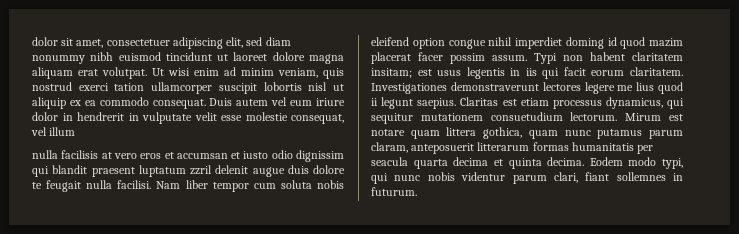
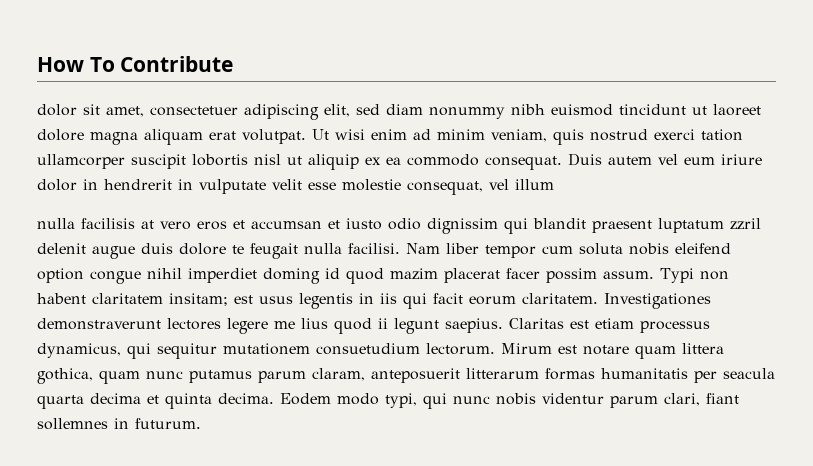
(32, 41) none -> [37,56,234,72] How To Contribute //

